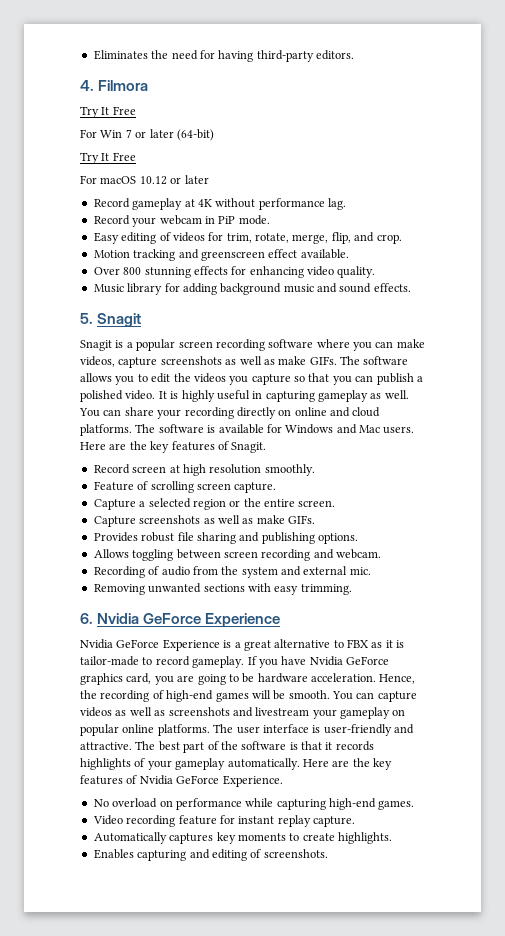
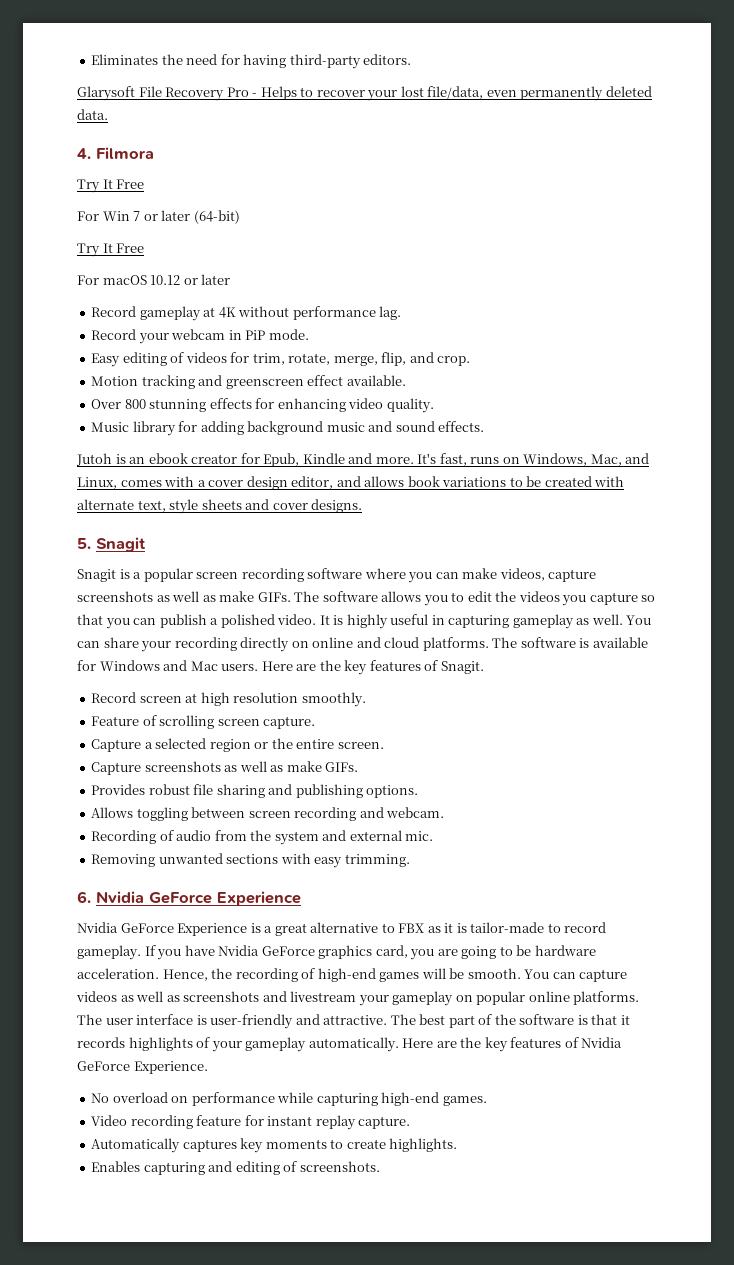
(354, 55) none -> [77,86,652,101] [77,109,108,120] // Glarysoft File Recovery Pro - Helps to recover your lost file/data, even permanently deleted data.
(411, 287) none -> [76,453,650,467] [77,476,625,490] [77,499,363,514] // Jutoh is an ebook creator for Epub, Kindle and more. It's fast, runs on Windows, Mac, and Linux, comes with a cover design editor, and allows book variations to be created with alternate text, style sheets and cover designs.

